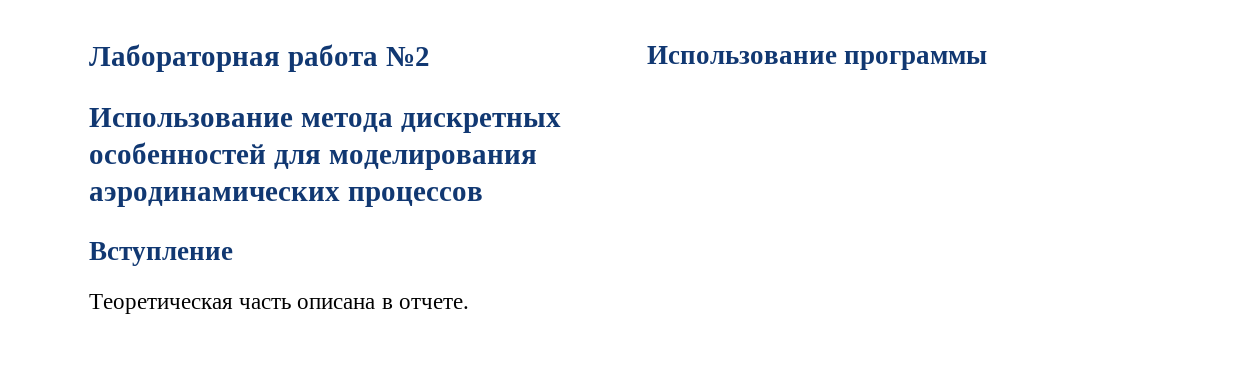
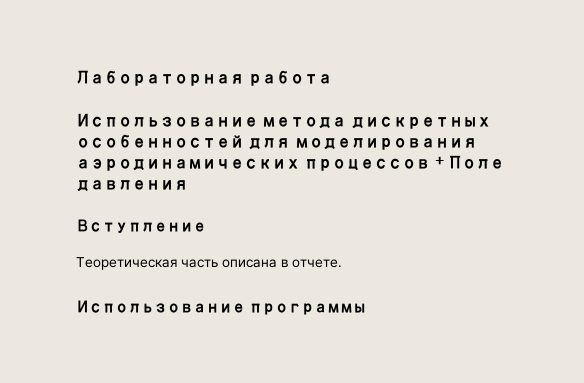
[385,47,430,66] №2 -> (333, 78) none
(483, 197) none -> [434,155,504,169] [76,180,188,192] + Поле давления

